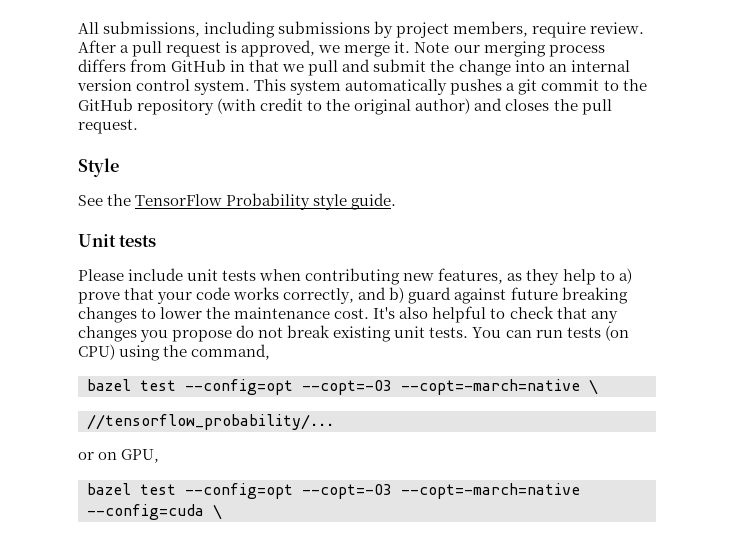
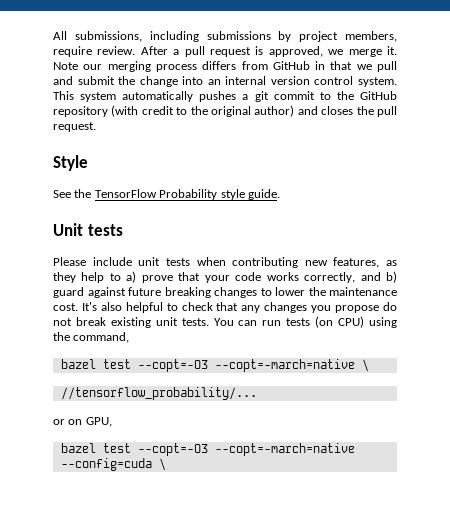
[185,379,293,395] --config=opt -> (131, 364) none
[185,483,293,499] --config=opt -> (131, 448) none

